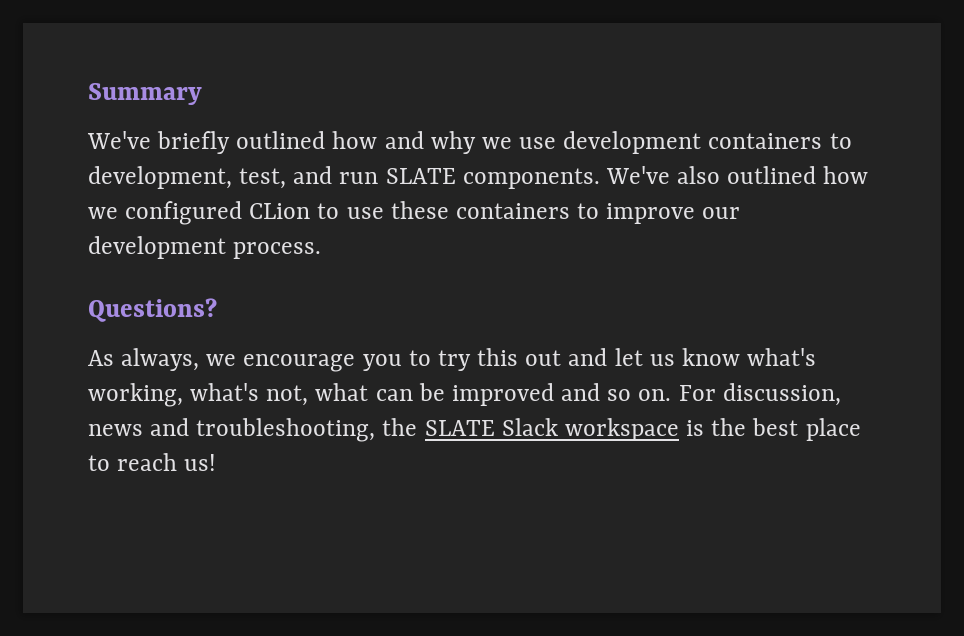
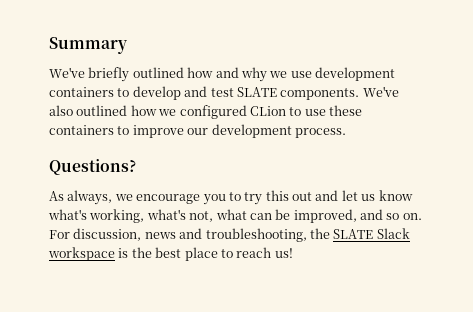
[88,166,379,189] development, test, and run -> [132,86,234,100] develop and test
[451,383,554,406] improved -> [293,209,357,223] improved,

